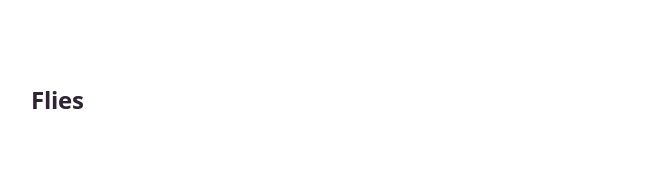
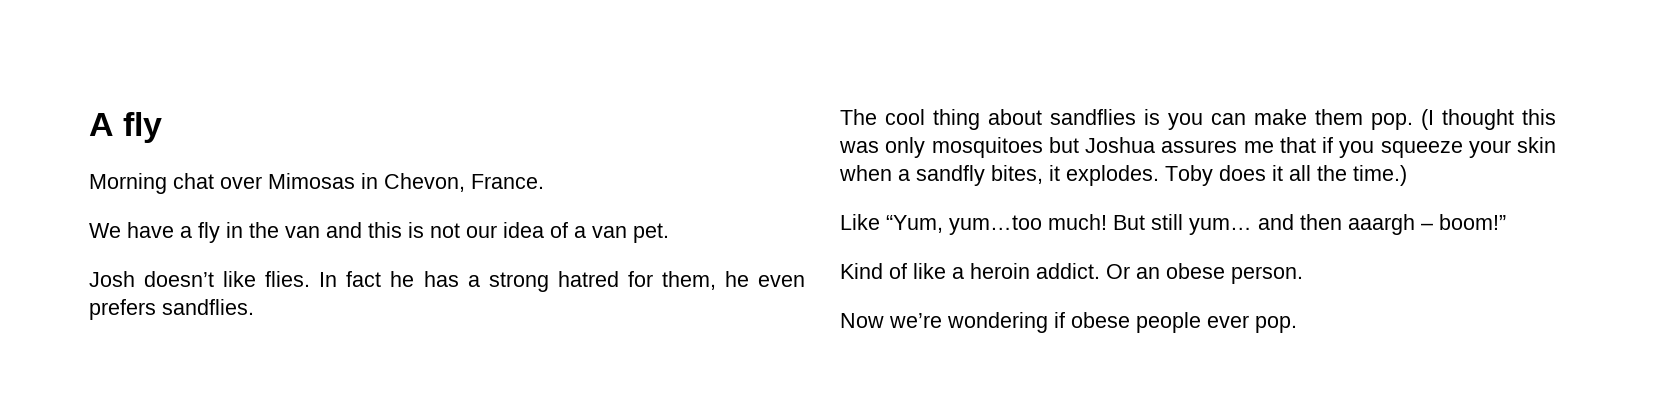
[31,91,84,109] Flies -> [89,112,163,143] [89,173,544,194] [89,222,669,243] [89,271,805,292] [89,299,254,320] [840,109,1556,130] [839,137,1556,158] [839,165,1407,186] [840,214,1506,235] [840,263,1303,284] [840,312,1297,333] A fly // Morning chat over Mimosas in Chevon, France. // We have a fly in the van and this is not our idea of a van pet. // Josh doesn’t like flies. In fact he has a strong hatred for them, he even prefers sandflies. // The cool thing about sandflies is you can make them pop. (I thought this was only mosquitoes but Joshua assures me that if you squeeze your skin when a sandfly bites, it explodes. Toby does it all the time.) // Like “Yum, yum…too much! But still yum… and then aaargh – boom!” // Kind of like a heroin addict. Or an obese person. // Now we’re wondering if obese people ever pop.

